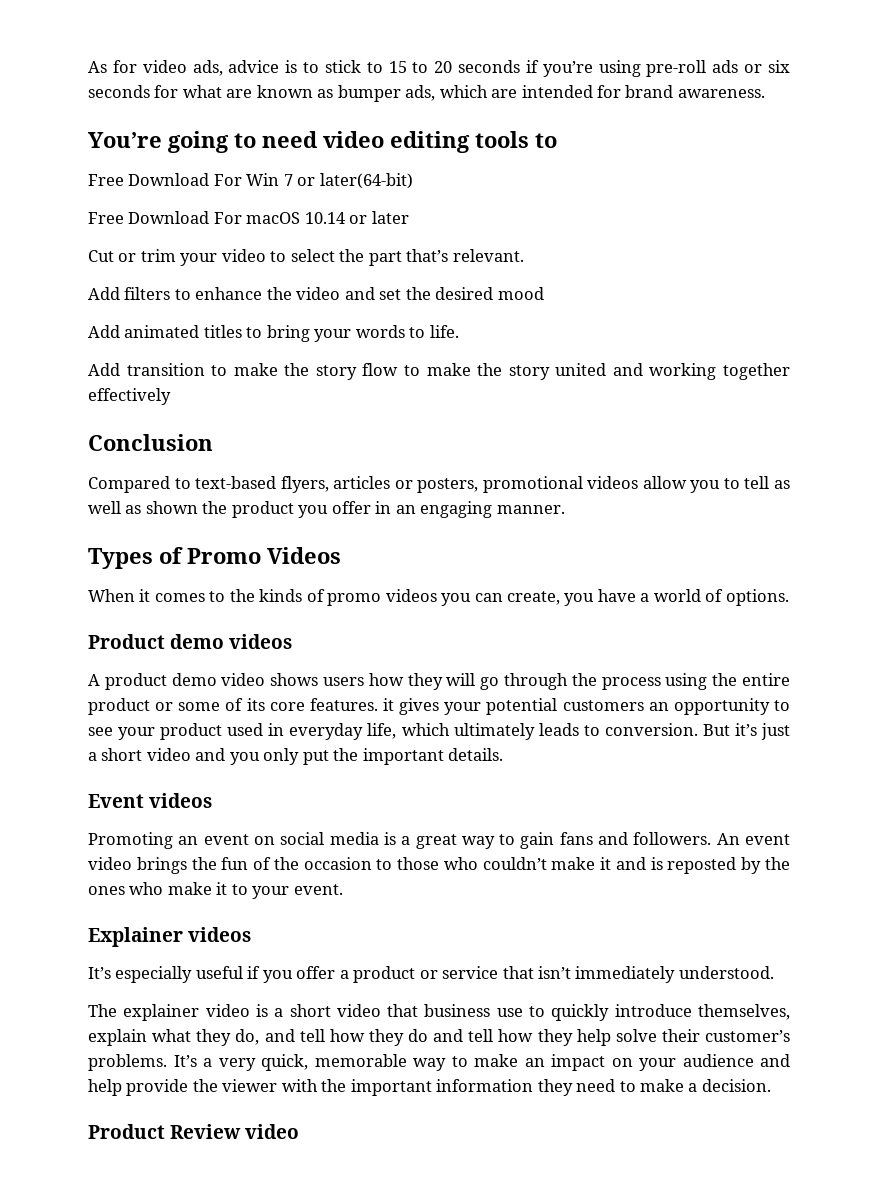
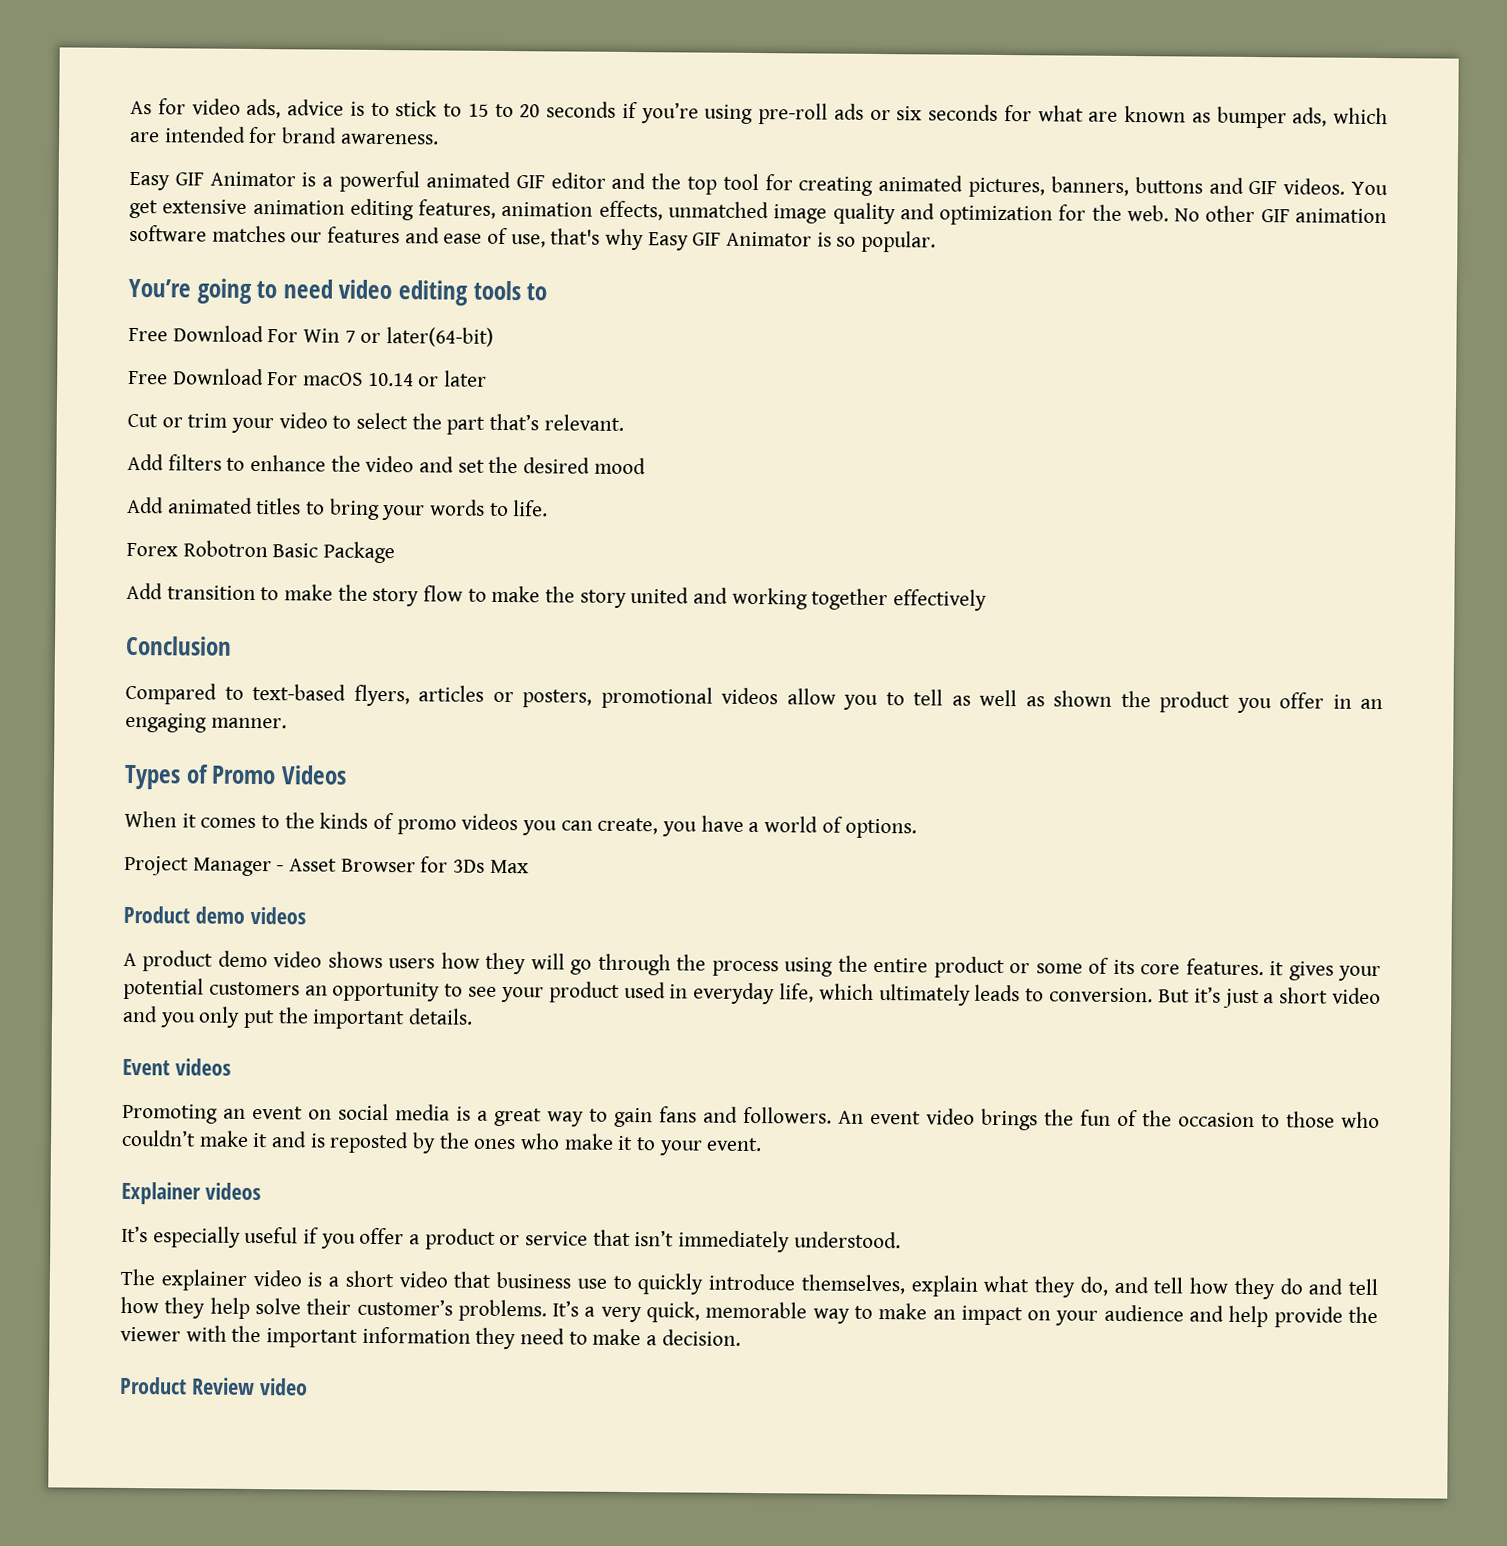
(765, 93) none -> [129,170,1388,198] [129,198,1388,226] [129,224,937,253] // Easy GIF Animator is a powerful animated GIF editor and the top tool for creating animated pictures, banners, buttons and GIF videos. You get extensive animation editing features, animation effects, unmatched image quality and optimization for the web. No other GIF animation software matches our features and ease of use, that's why Easy GIF Animator is so popular.
(459, 331) none -> [126,540,396,564] // Forex Robotron Basic Package
(789, 597) none -> [124,855,529,877] // Project Manager - Asset Browser for 3Ds Max

